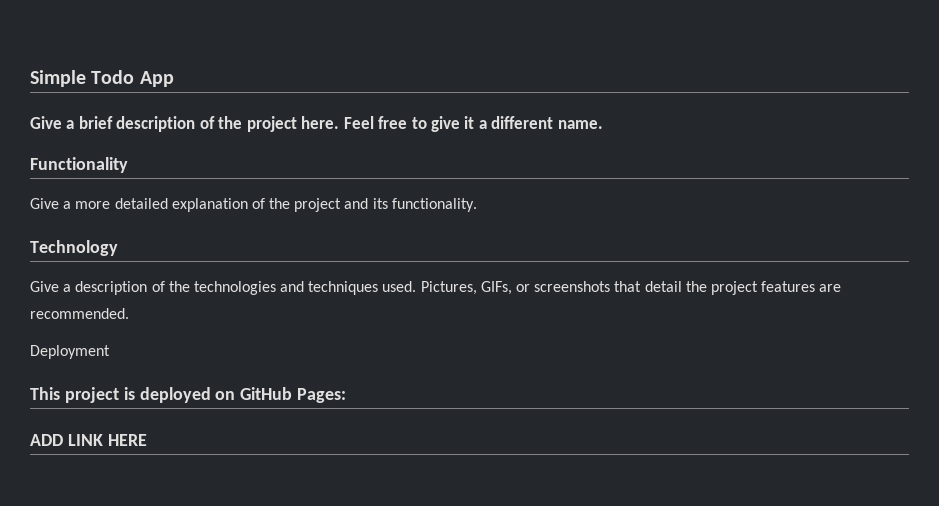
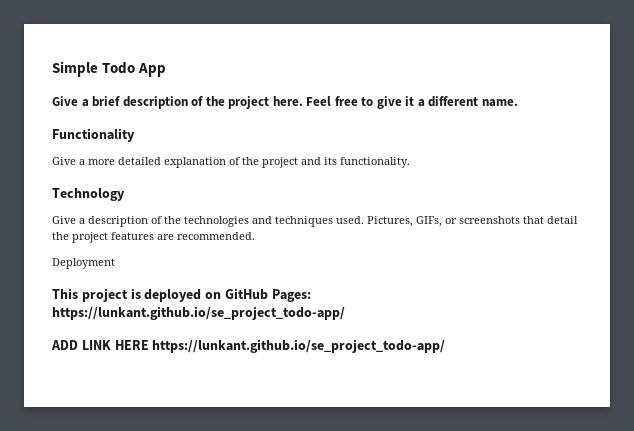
(347, 395) none -> [52,306,345,320] https://lunkant.github.io/se_project_todo-app/
(147, 440) none -> [152,339,446,353] https://lunkant.github.io/se_project_todo-app/

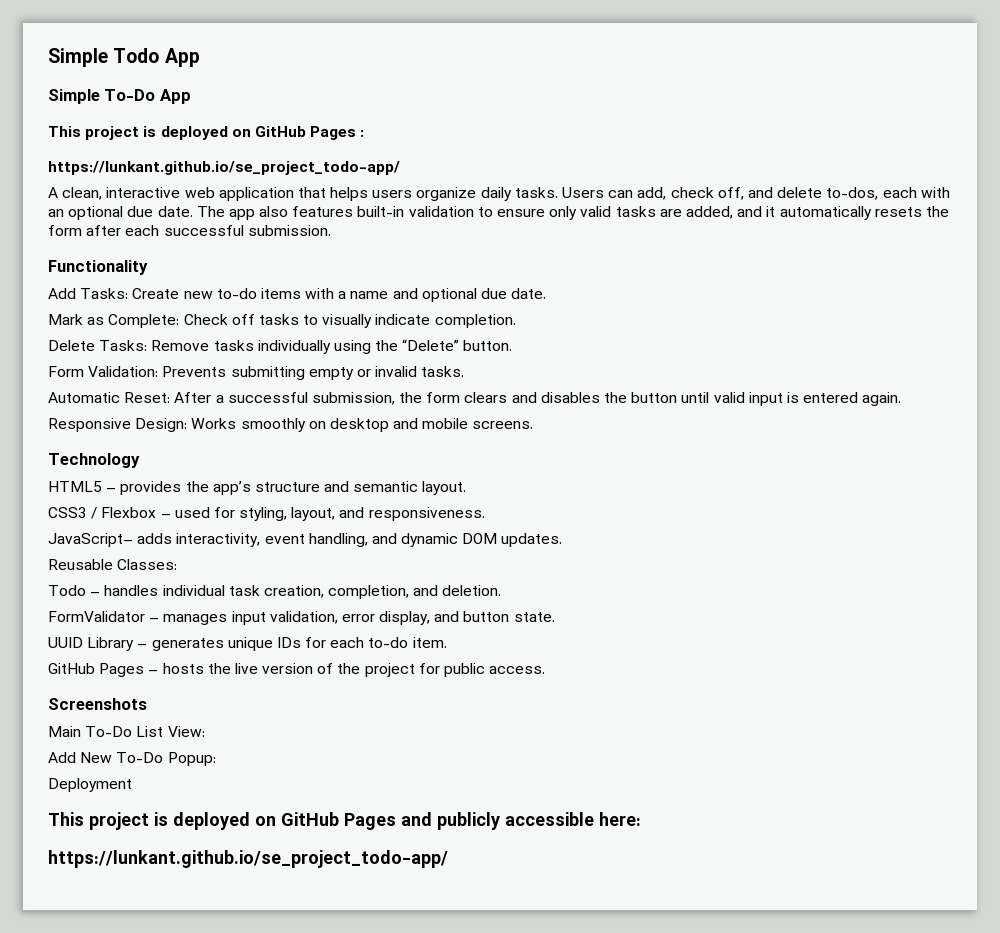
[52,96,518,109] [52,128,135,142] [52,157,410,168] [52,188,125,201] [52,216,578,227] [52,232,255,243] Give a brief description of the project here. Feel free to give it a different name. // Functionality // Give a more detailed explanation of the project and its functionality. // Technology // Give a description of the technologies and techniques used. Pictures, GIFs, or screenshots that detail the project features are recommended. -> [48,89,191,104] [48,126,365,140] [48,161,400,175] [48,187,950,201] [48,206,949,220] [48,225,331,236] [48,260,148,275] [48,288,547,302] [48,314,516,328] [48,339,513,354] [48,366,465,380] [48,392,902,406] [48,418,534,432] [48,453,140,468] [48,481,467,495] [48,507,485,521] [48,533,563,547] [48,559,178,570] [48,585,502,599] [48,611,555,625] [48,637,447,651] [48,663,546,677] [48,698,147,710] [48,726,205,737] [48,752,216,766] Simple To-Do App // This project is deployed on GitHub Pages : // https://lunkant.github.io/se_project_todo-app/ // A clean, interactive web application that helps users organize daily tasks. Users can add, check off, and delete to-dos, each with an optional due date. The app also features built-in validation to ensure only valid tasks are added, and it automatically resets the form after each successful submission. // Functionality // Add Tasks: Create new to-do items with a name and optional due date. // Mark as Complete: Check off tasks to visually indicate completion. // Delete Tasks: Remove tasks individually using the “Delete” button. // Form Validation: Prevents submitting empty or invalid tasks. // Automatic Reset: After a successful submission, the form clears and disables the button until valid input is entered again. // Responsive Design: Works smoothly on desktop and mobile screens. // Technology // HTML5 – provides the app’s structure and semantic layout. // CSS3 / Flexbox – used for styling, layout, and responsiveness. // JavaScript– adds interactivity, event handling, and dynamic DOM updates. // Reusable Classes: // Todo – handles individual task creation, completion, and deletion. // FormValidator – manages input validation, error display, and button state. // UUID Library – generates unique IDs for each to-do item. // GitHub Pages – hosts the live version of the project for public access. // Screenshots // Main To-Do List View: // Add New To-Do Popup:
[271,289,311,302] [52,306,345,320] [51,340,149,350] Pages: https://lunkant.github.io/se_project_todo-app/ // ADD LINK HERE -> [344,812,641,830] Pages and publicly accessible here: //

